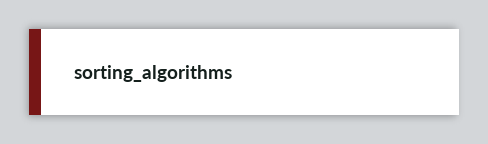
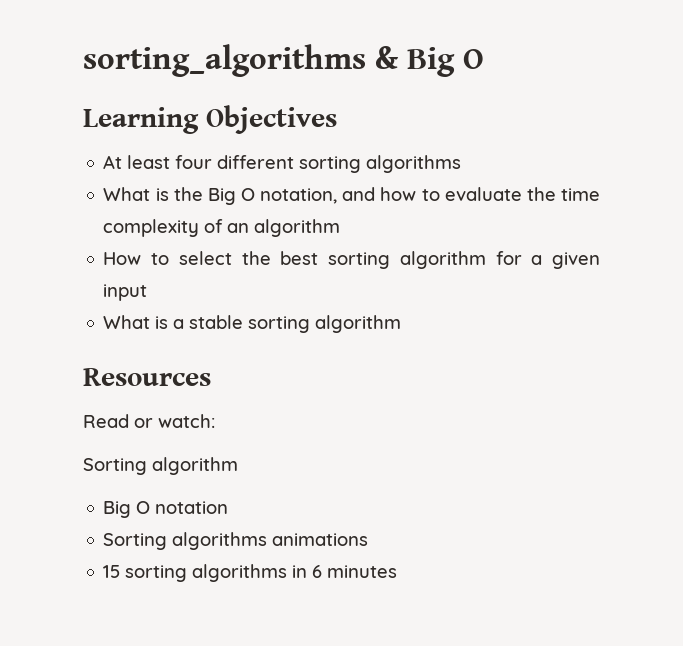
(232, 73) none -> [375,46,484,77] [83,105,337,134] [103,155,462,173] [103,187,600,205] [103,219,341,237] [103,251,600,269] [103,284,148,301] [103,315,402,333] [83,368,211,386] [83,414,215,428] [83,457,238,475] [103,501,229,518] [103,532,369,550] [103,564,398,582] & Big O // Learning Objectives // At least four different sorting algorithms // What is the Big O notation, and how to evaluate the time complexity of an algorithm // How to select the best sorting algorithm for a given input // What is a stable sorting algorithm // Resources // Read or watch: // Sorting algorithm // Big O notation // Sorting algorithms animations // 15 sorting algorithms in 6 minutes

